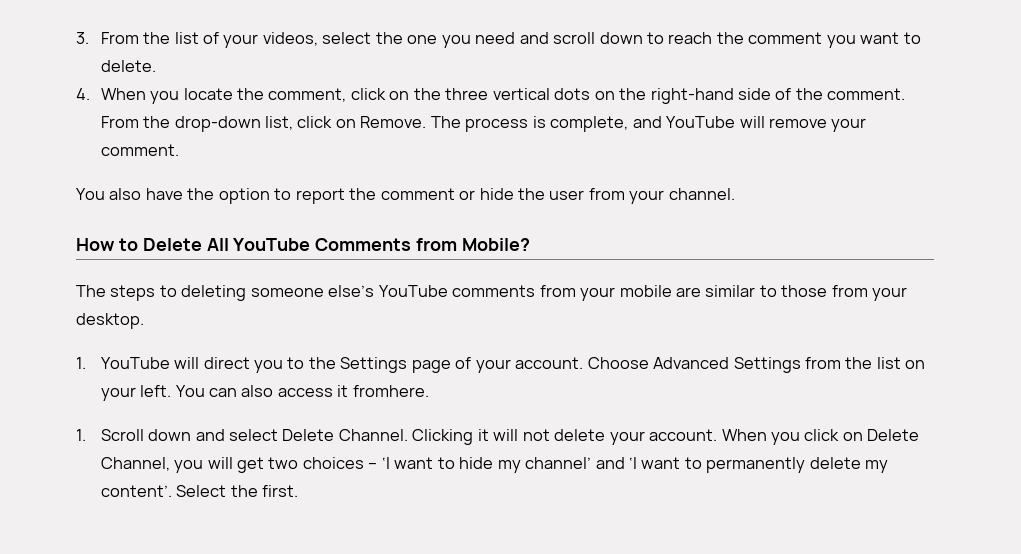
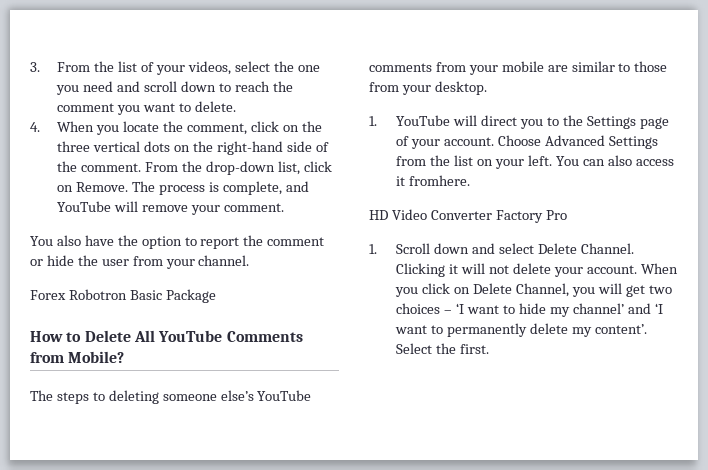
(735, 194) none -> [30,289,216,303] // Forex Robotron Basic Package
(429, 391) none -> [369,209,567,223] // HD Video Converter Factory Pro

